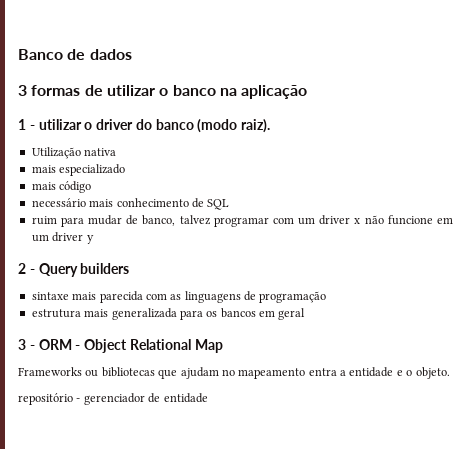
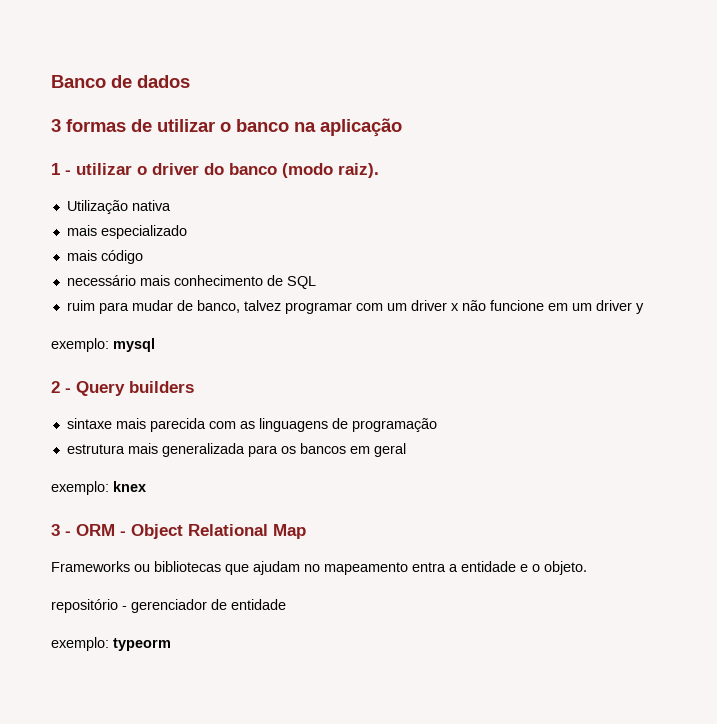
(94, 239) none -> [51,338,155,352] // exemplo: mysql
(306, 314) none -> [51,481,146,495] // exemplo: knex
(208, 398) none -> [51,637,171,651] // exemplo: typeorm

